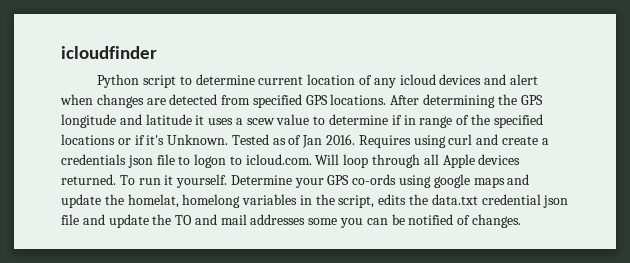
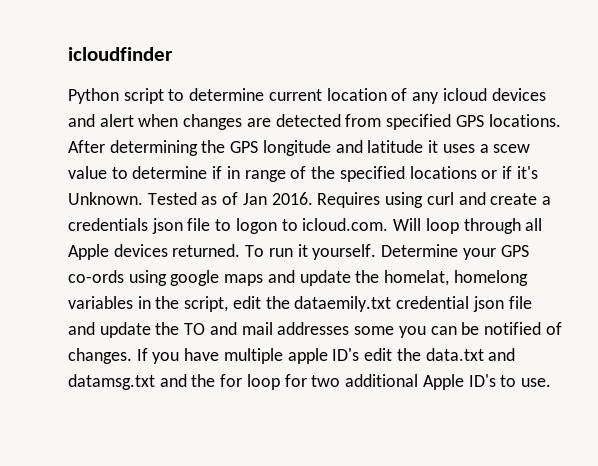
[378,194,478,205] edits the data.txt -> [232,296,392,312] edit the dataemily.txt
(521, 221) none -> [136,348,516,364] [68,374,551,390] If you have multiple apple ID's edit the data.txt and datamsg.txt and the for loop for two additional Apple ID's to use.

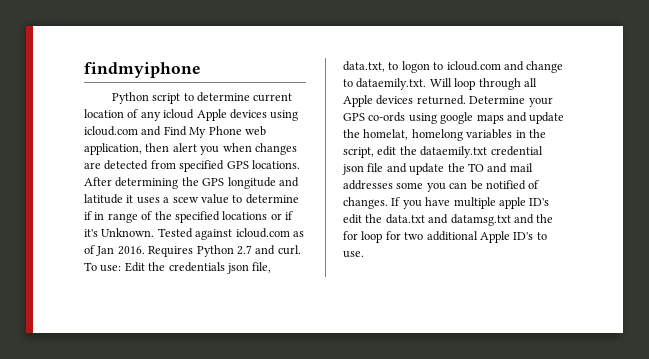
[68,47,173,61] icloudfinder -> [84,62,201,78] findmyiphone
[491,88,546,101] [68,114,134,127] devices and alert -> [196,109,299,121] [84,126,266,138] [84,143,220,155] Apple devices using icloud.com and Find My Phone web application, then alert you
(197, 198) none -> [195,228,290,240] against icloud.com
[385,192,551,208] [68,218,389,234] using curl and create a credentials json file to logon to icloud.com. -> [196,245,301,257] [84,262,272,274] [343,61,564,73] [343,78,427,90] Python 2.7 and curl. To use: Edit the credentials json file, data.txt, to logon to icloud.com and change to dataemily.txt.
[245,244,377,260] To run it yourself. -> (466, 100) none

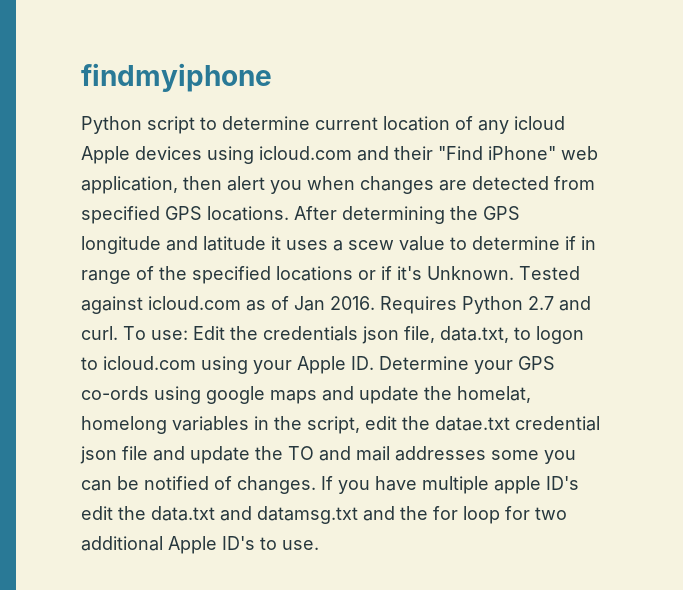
[163,126,242,138] Find My Phone -> [394,146,556,160] their "Find iPhone"
[503,61,564,73] [343,78,537,90] [343,95,466,107] and change to dataemily.txt. Will loop through all Apple devices returned. -> [201,356,374,374] using your Apple ID.
[420,146,488,158] dataemily.txt -> [435,416,510,431] datae.txt

